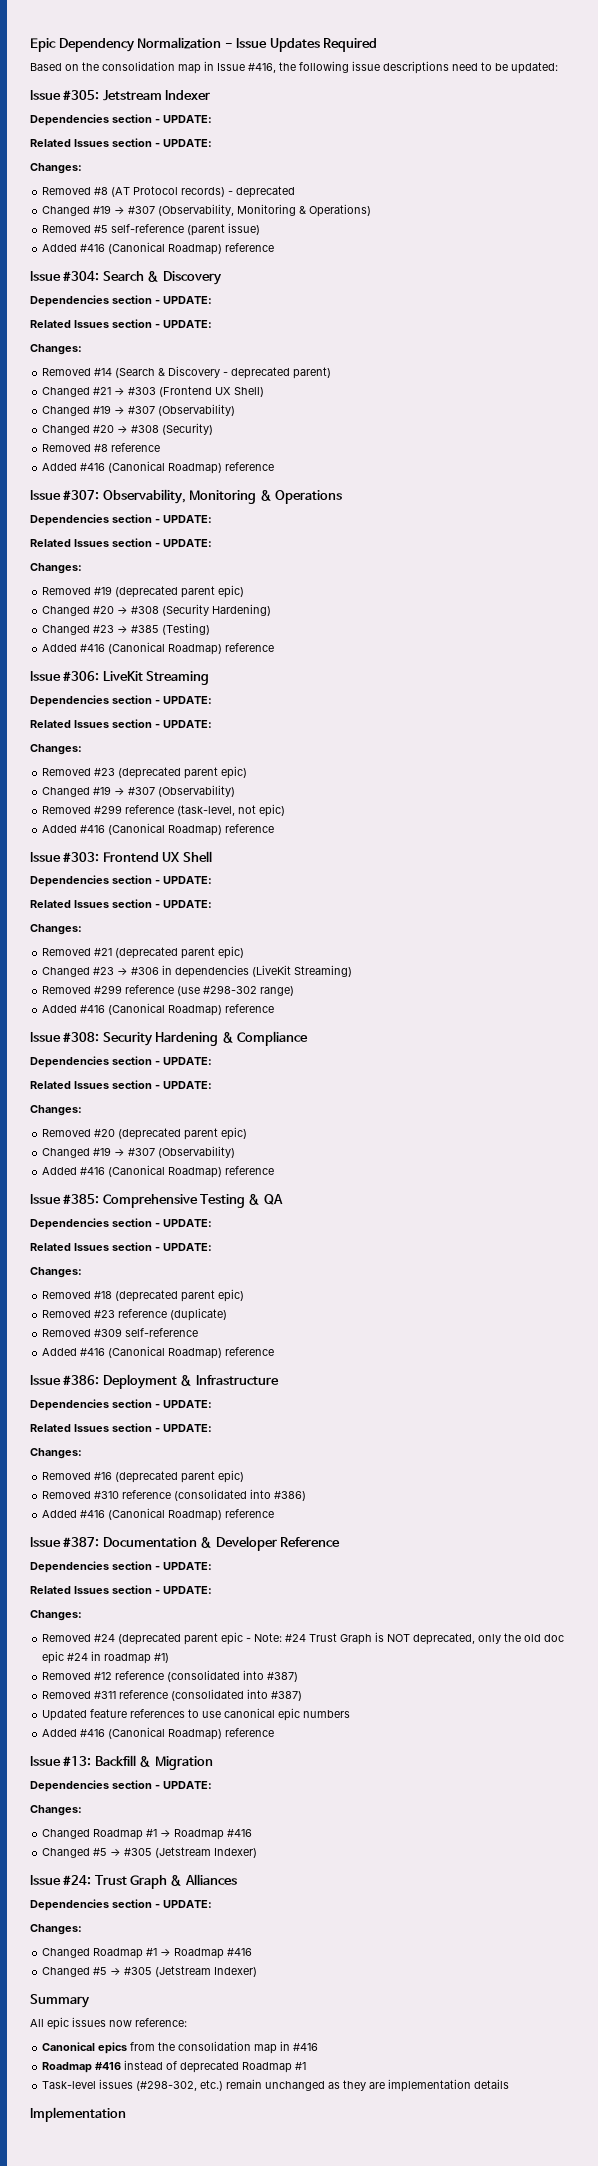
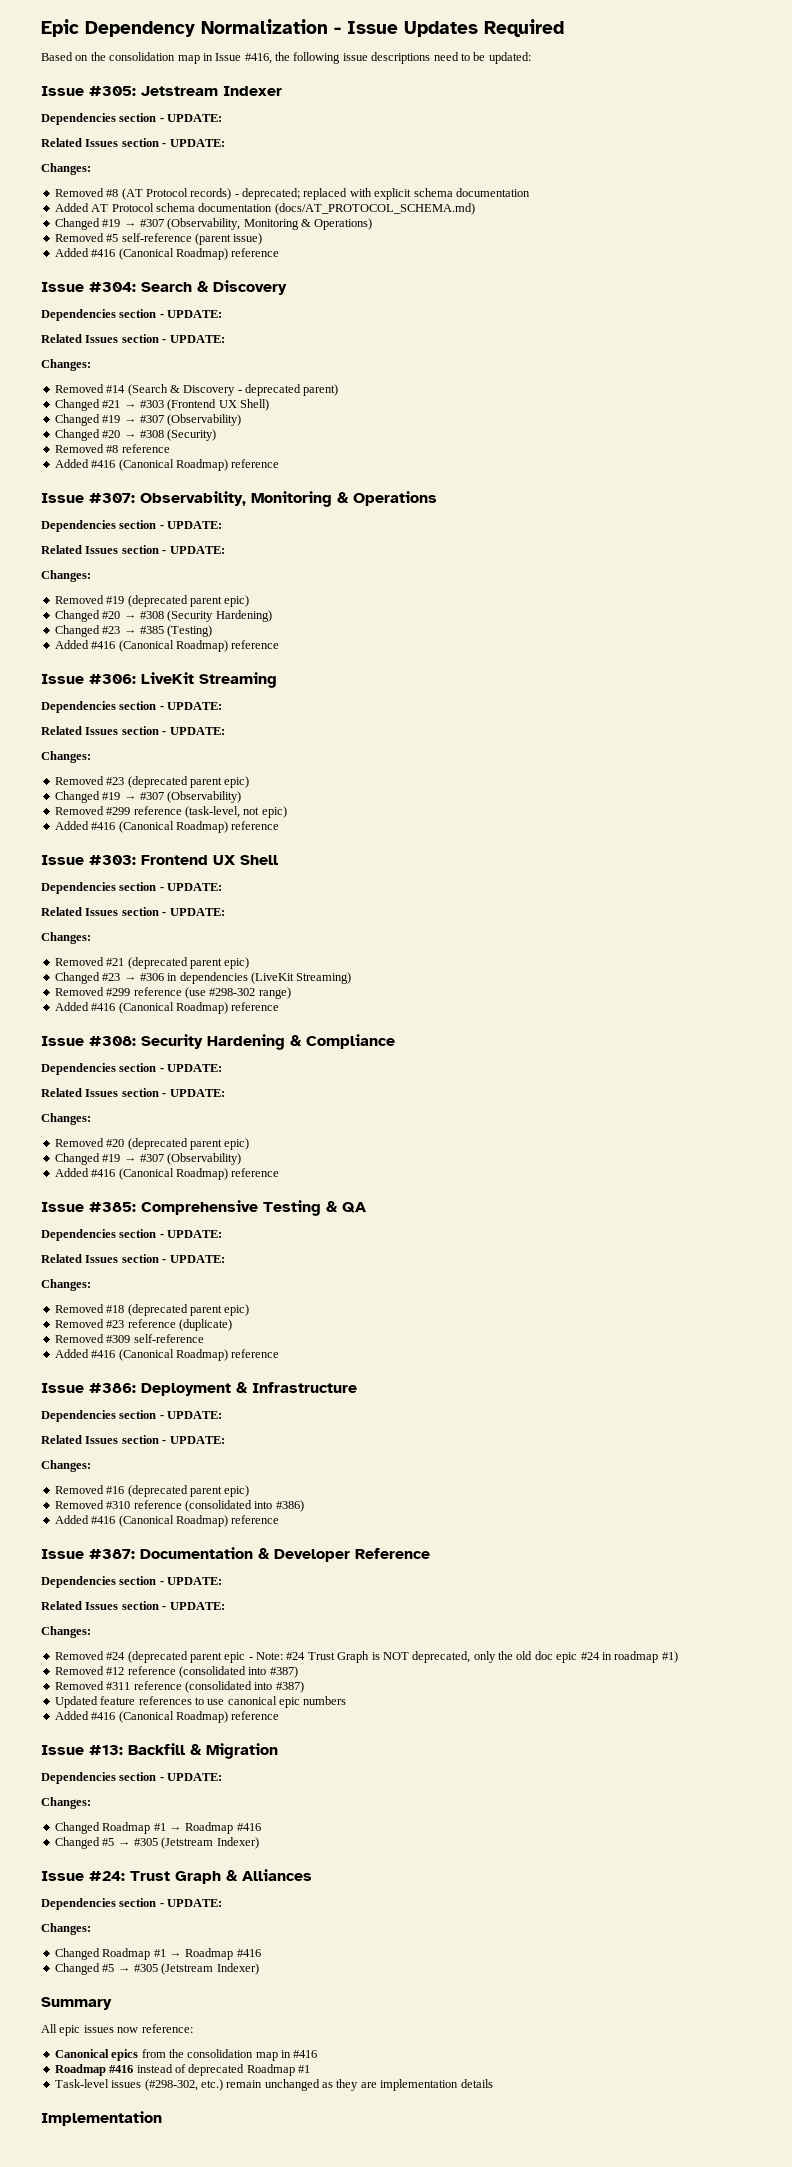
[236,186,296,198] deprecated -> [242,188,530,200] [54,203,475,215] deprecated; replaced with explicit schema documentation // Added AT Protocol schema documentation (docs/AT_PROTOCOL_SCHEMA.md)

